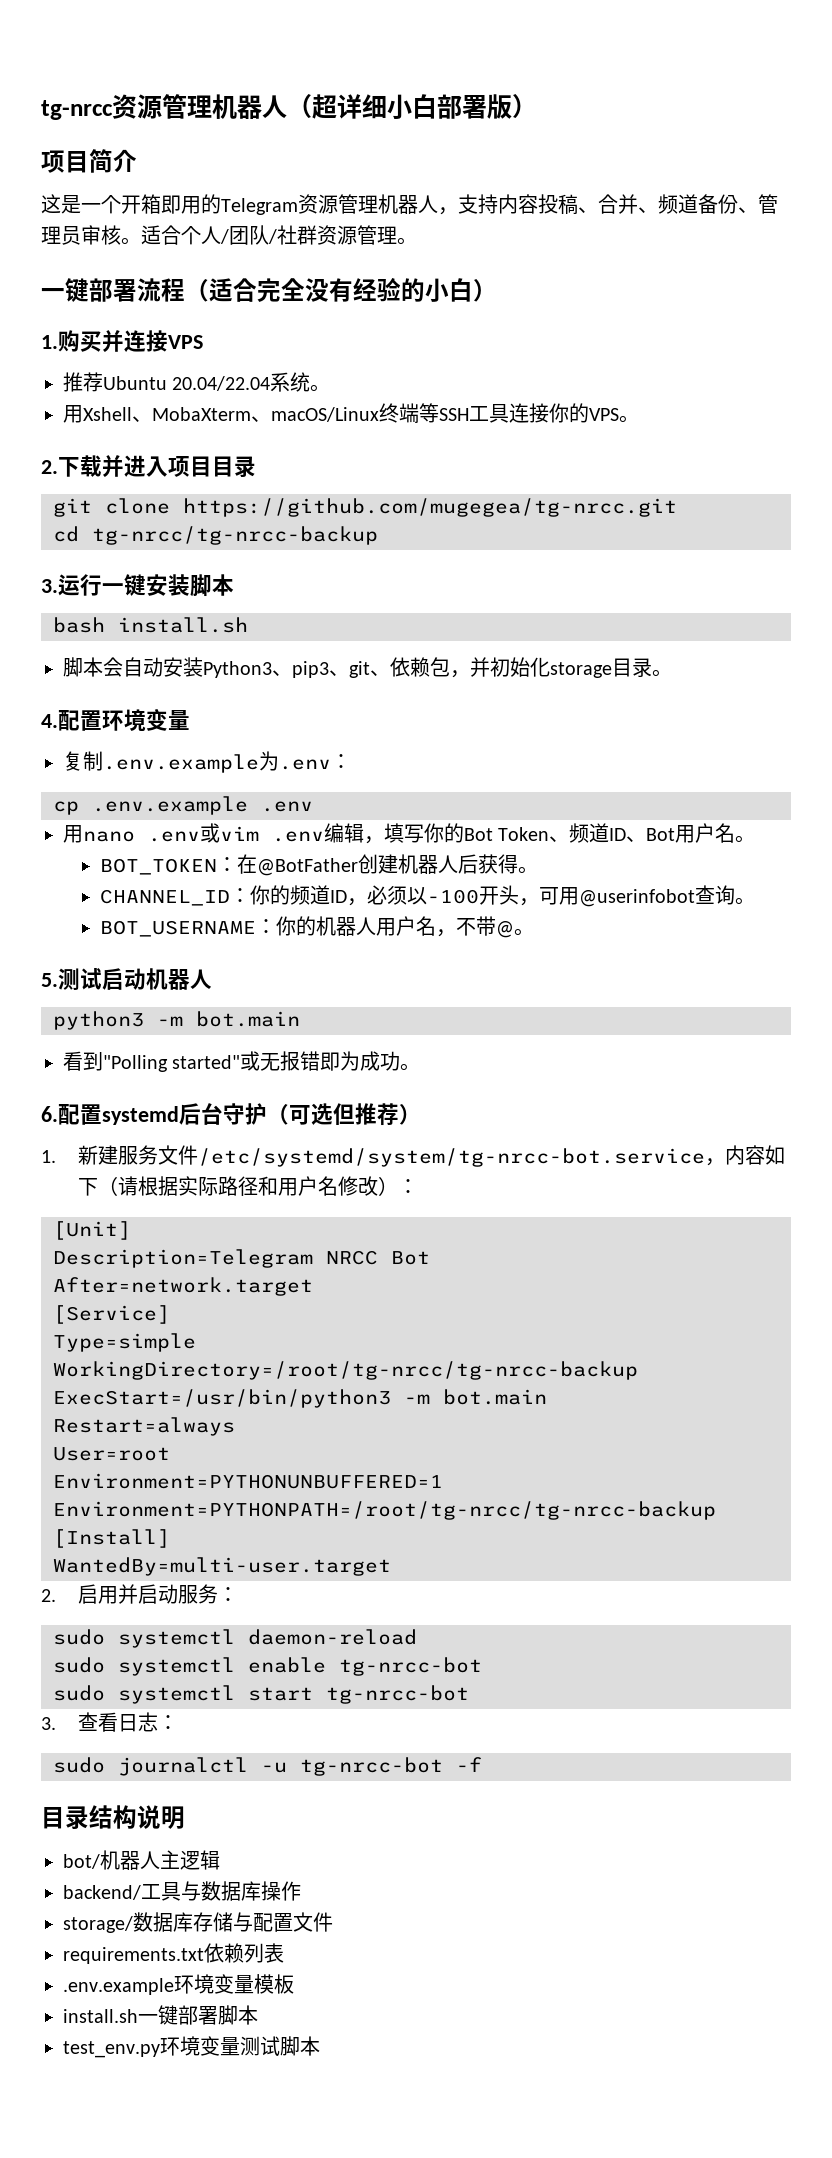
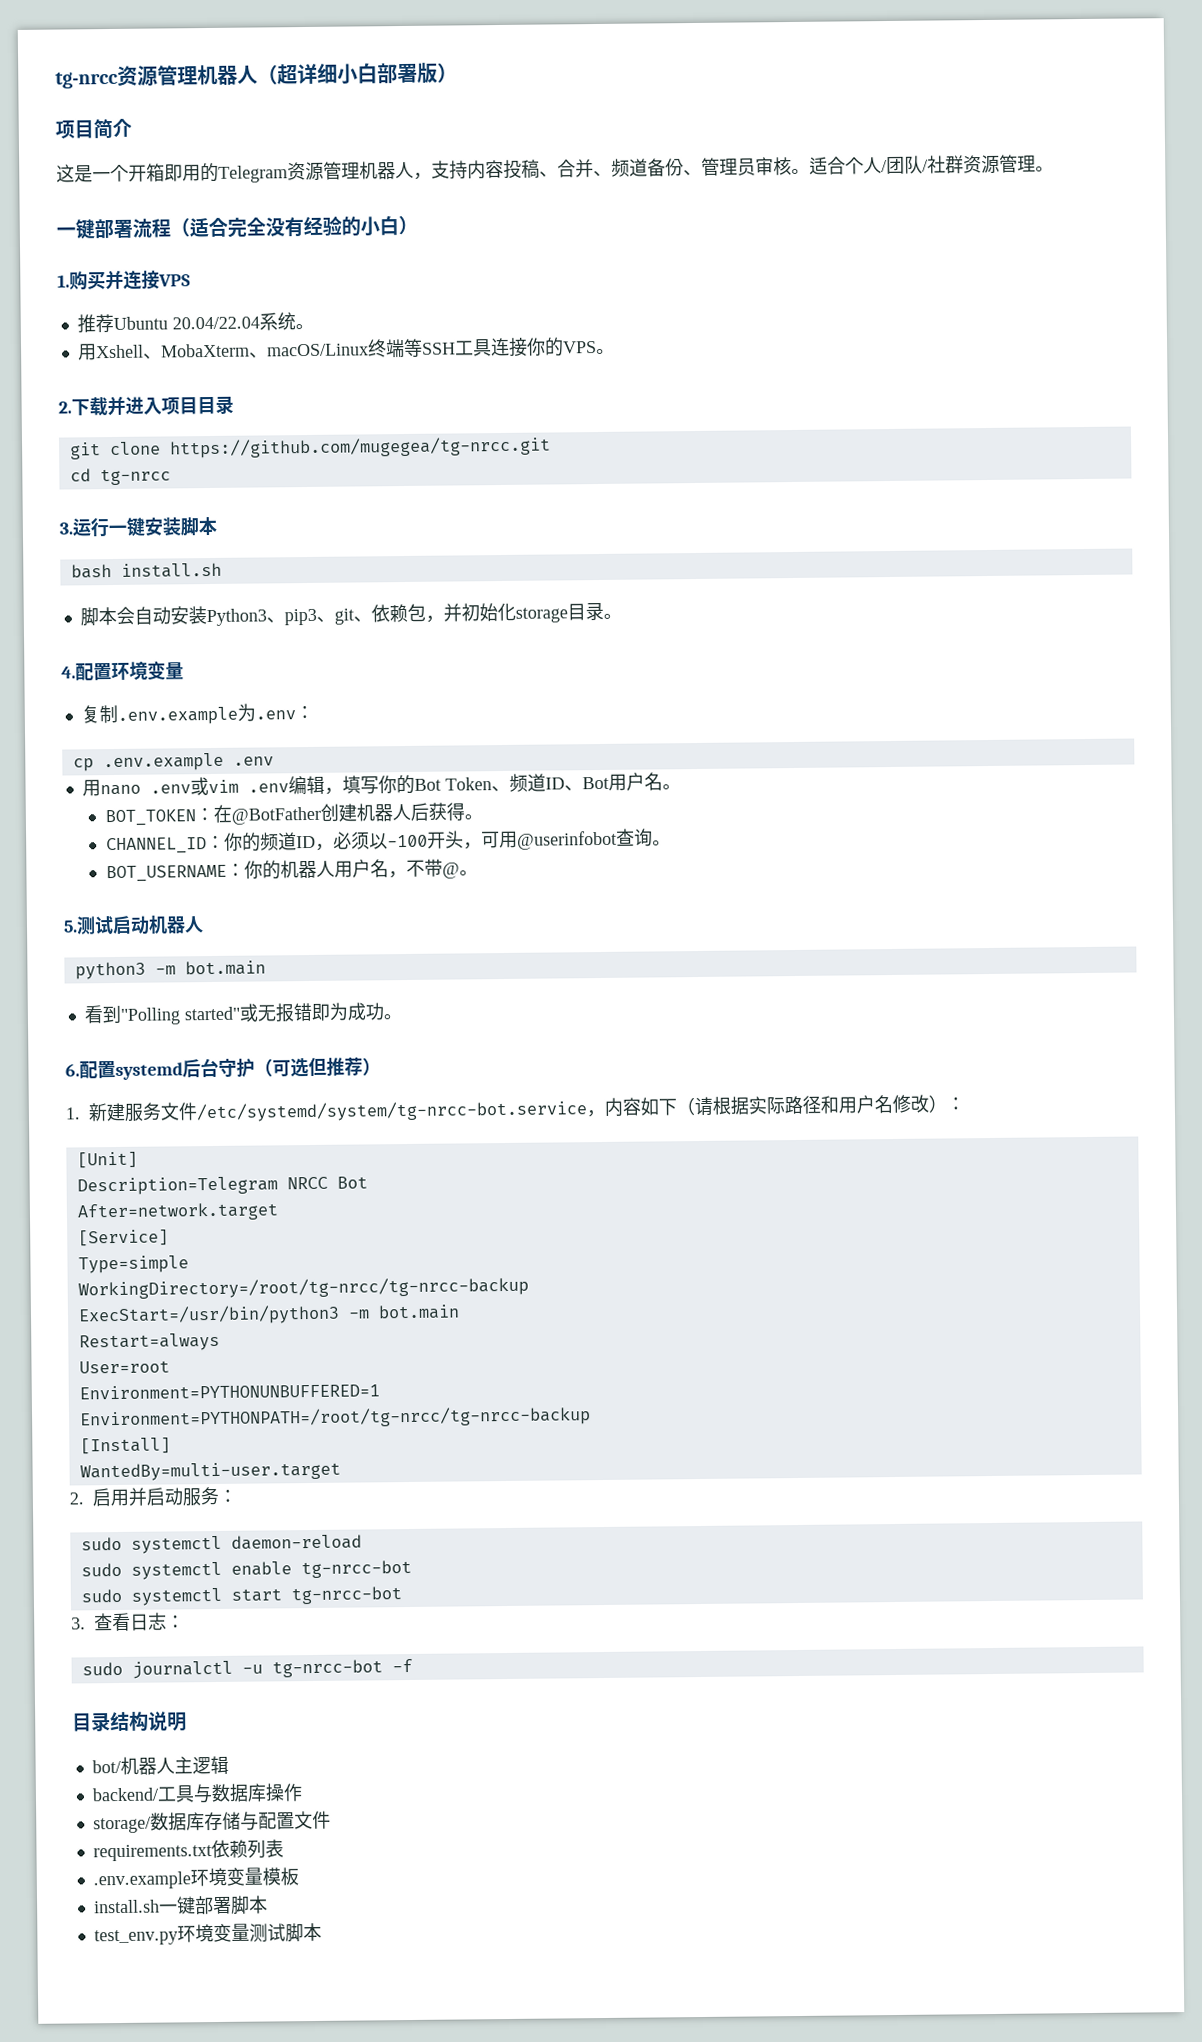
[92,526,378,545] tg-nrcc/tg-nrcc-backup -> [99,468,171,486] tg-nrcc

